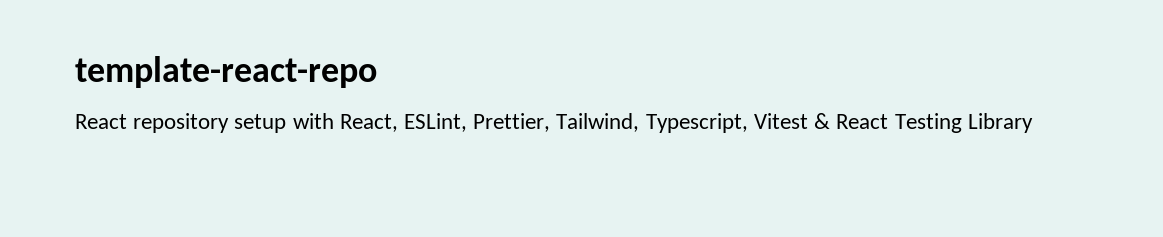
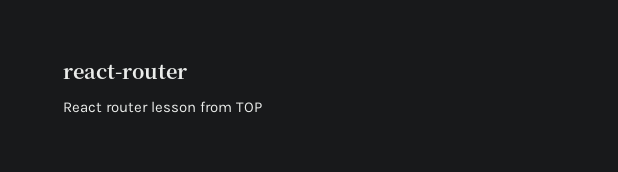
[75,56,377,88] [75,113,1033,133] template-react-repo // React repository setup with React, ESLint, Prettier, Tailwind, Typescript, Vitest & React Testing Library -> [63,64,187,79] [63,101,263,113] react-router // React router lesson from TOP

